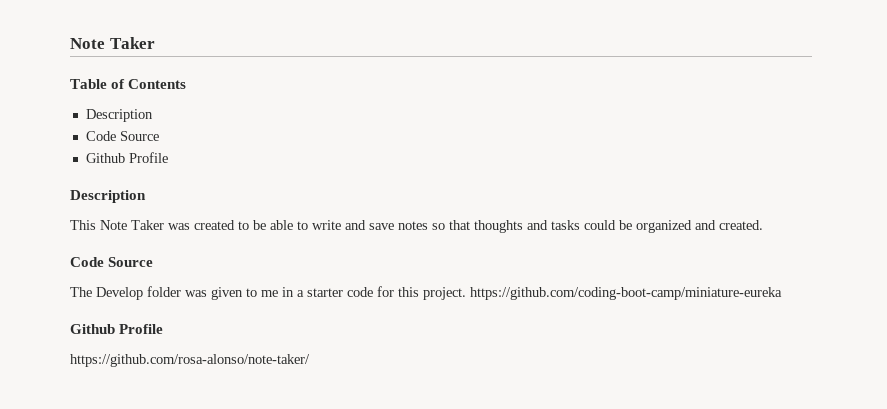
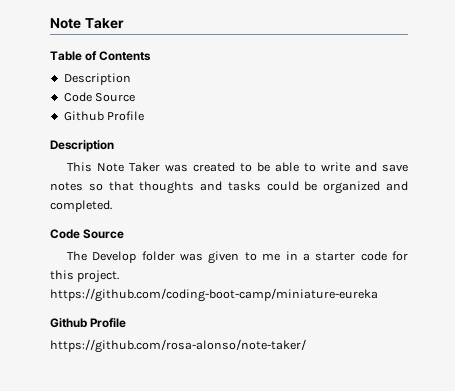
[719,220,763,230] created. -> [50,200,112,212] completed.

